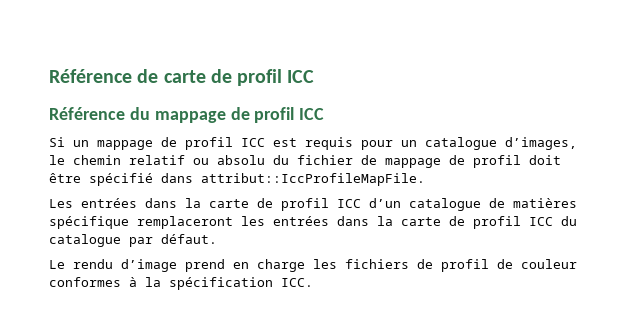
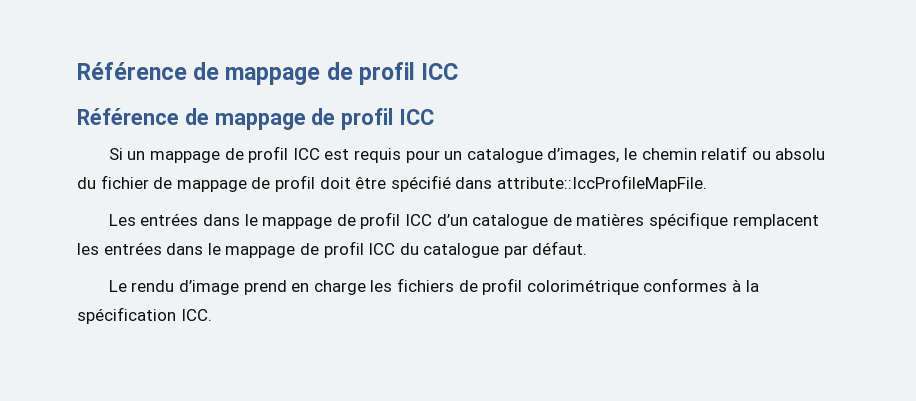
[49,69,206,83] Référence de carte -> [77,62,321,85] Référence de mappage
[129,107,150,120] du -> [184,108,209,125] de
[201,173,425,186] attribut::IccProfileMapFile. -> [496,175,707,192] attribute::IccProfileMapFile.
[185,198,249,208] la carte -> [244,214,333,229] le mappage
[137,216,233,229] remplaceront -> [732,214,819,229] remplacent
[377,216,441,226] la carte -> [207,243,296,258] le mappage
[497,259,577,269] de couleur -> [526,279,639,295] colorimétrique

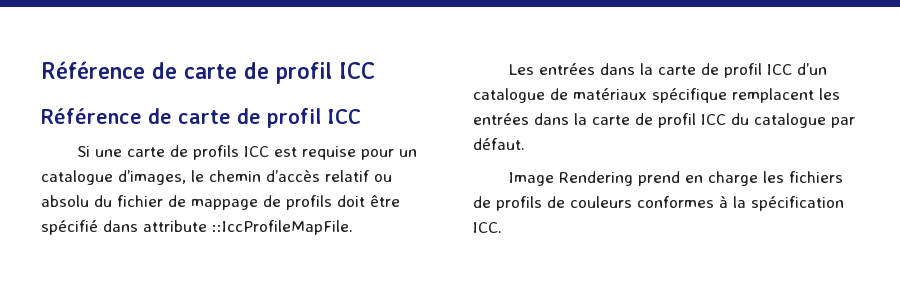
[77,62,321,85] Référence de mappage -> [41,61,237,79] Référence de carte
[214,113,306,130] mappage -> [178,110,231,124] carte
[127,146,289,163] un mappage de profil -> [94,145,239,160] une carte de profils
[353,148,401,163] requis -> [301,146,356,160] requise
(697, 154) none -> [266,170,320,182] d’accès
[274,175,315,192] profil -> [286,195,332,210] profils
[496,175,707,192] attribute::IccProfileMapFile. -> [143,220,353,235] attribute ::IccProfileMapFile.
[244,214,333,229] le mappage -> [639,63,696,75] la carte
[576,213,645,226] matières -> [573,88,647,100] matériaux
[207,243,296,258] le mappage -> [574,113,630,125] la carte
[108,280,240,295] Le rendu d’image -> [508,171,633,186] Image Rendering
[482,278,639,295] profil colorimétrique -> [496,196,632,211] profils de couleurs

